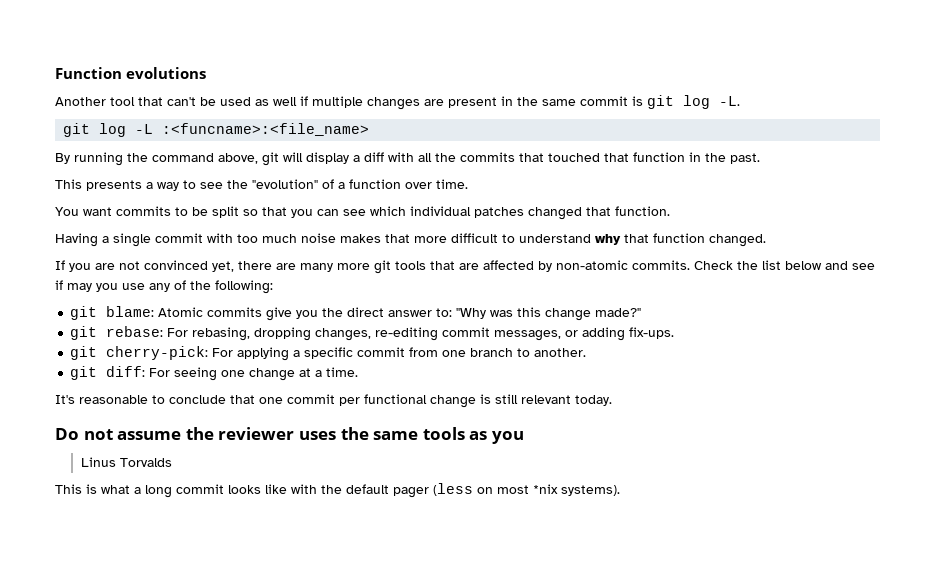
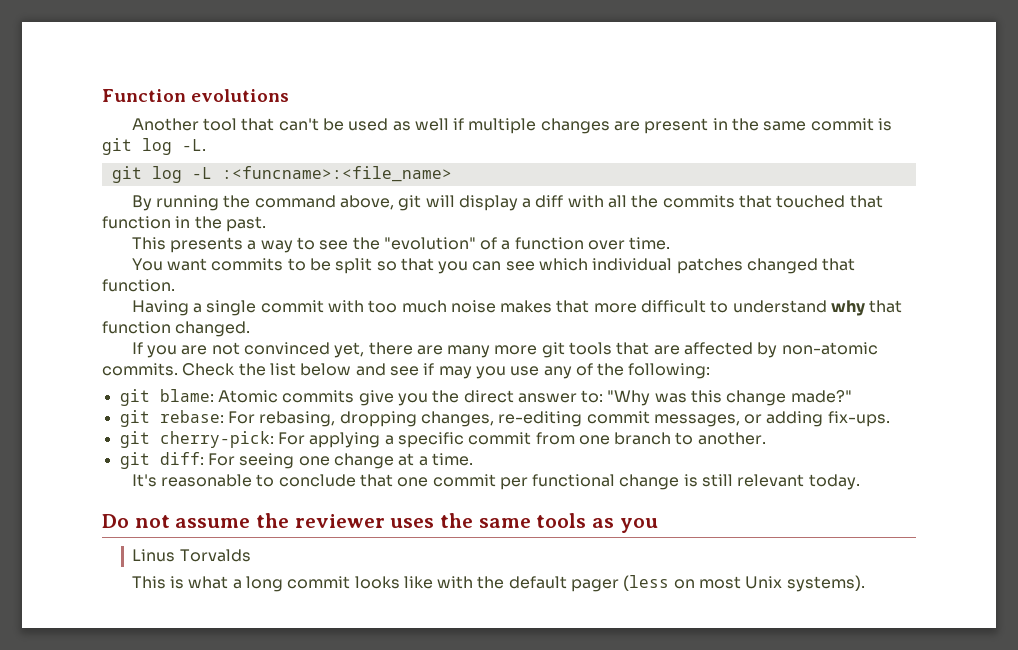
[533,484,558,494] *nix -> [745,576,783,589] Unix

